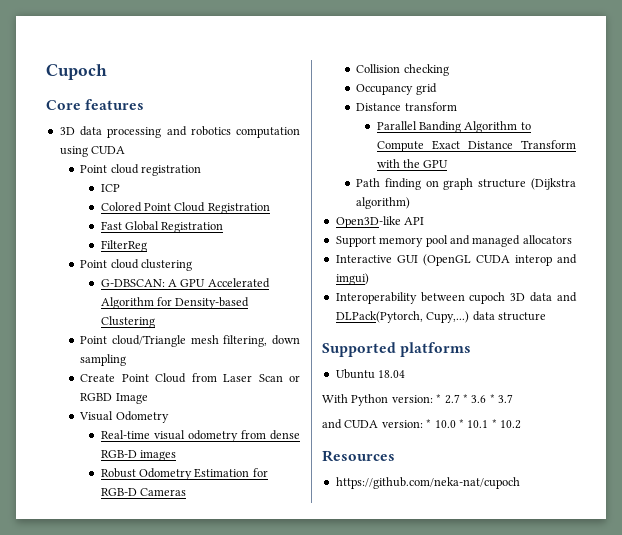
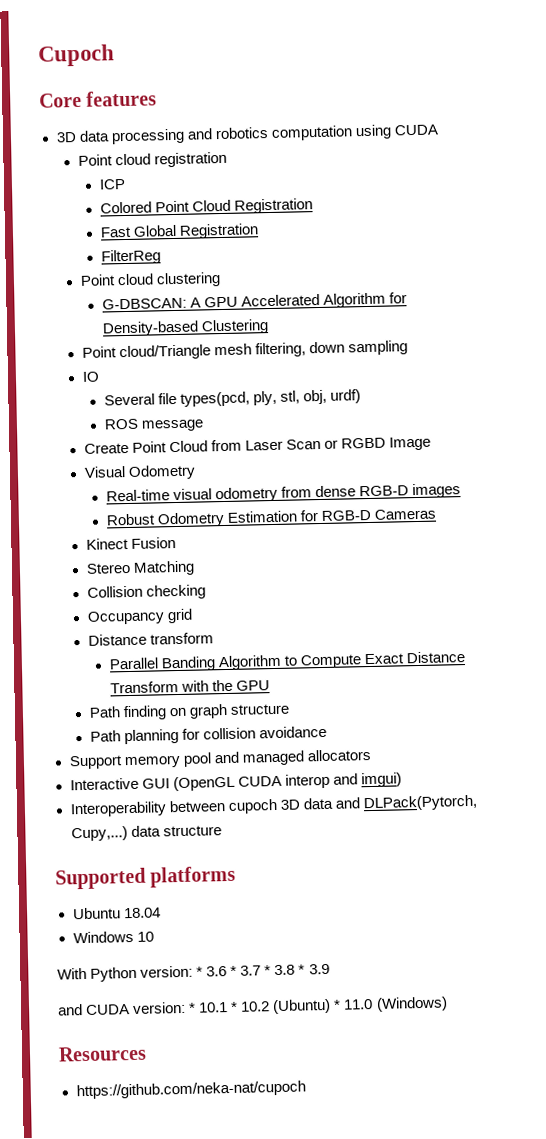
(127, 360) none -> [81,371,100,382] [103,389,362,407] [103,418,204,432] // IO // Several file types(pcd, ply, stl, obj, urdf) // ROS message
(187, 492) none -> [85,537,176,550] [85,560,195,576] // Kinect Fusion // Stereo Matching
[531,178,576,190] [356,197,411,209] [335,216,425,228] (Dijkstra algorithm) // Open3D-like API -> [89,725,327,745] // Path planning for collision avoidance
(406, 374) none -> [72,930,154,944] // Windows 10
[444,394,468,404] 2.7 * -> (204, 971) none
(513, 398) none -> [264,963,330,976] * 3.8 * 3.9
[434,419,464,428] 10.0 * -> (197, 1007) none
(521, 424) none -> [272,996,448,1015] (Ubuntu) * 11.0 (Windows)

